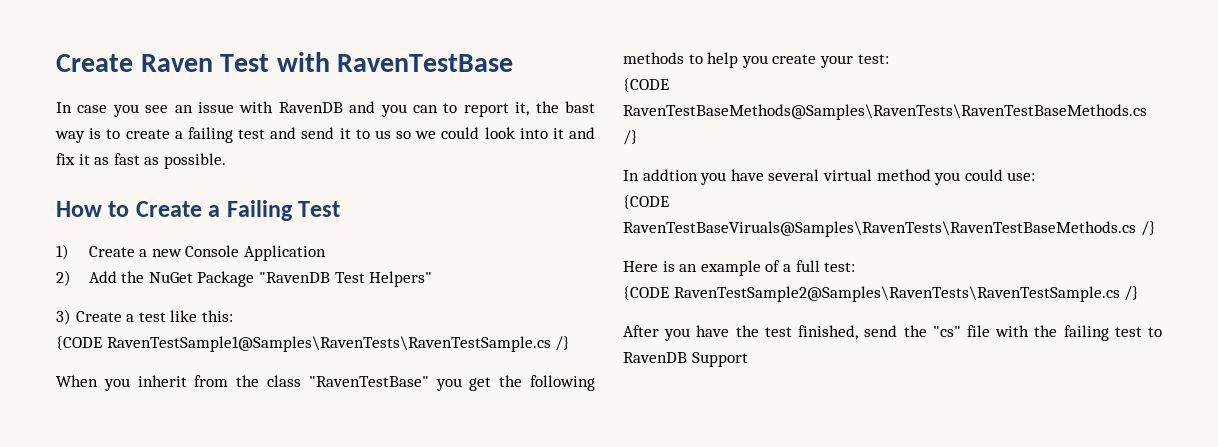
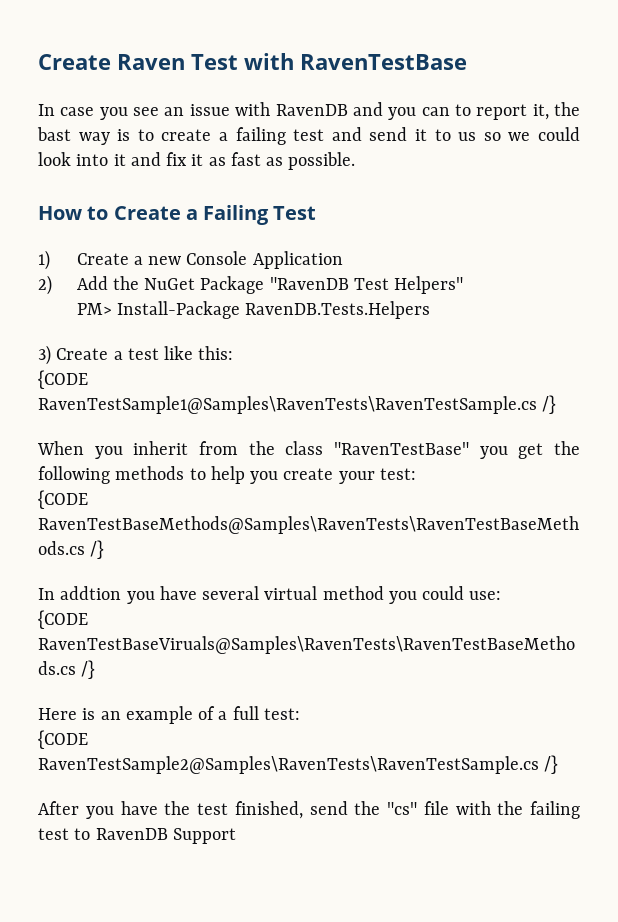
(433, 279) none -> [76,301,431,319] // PM> Install-Package RavenDB.Tests.Helpers

